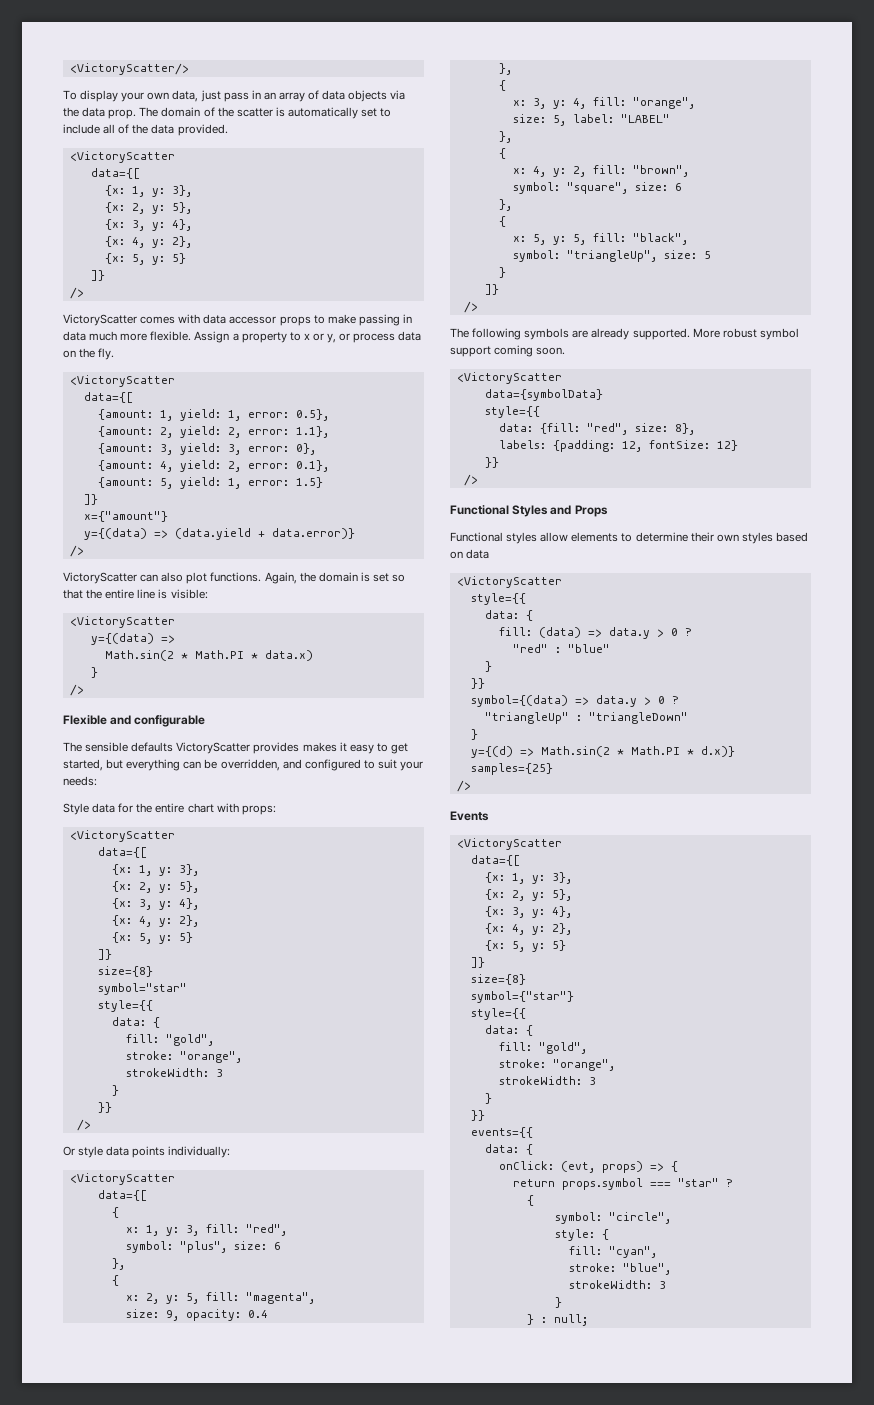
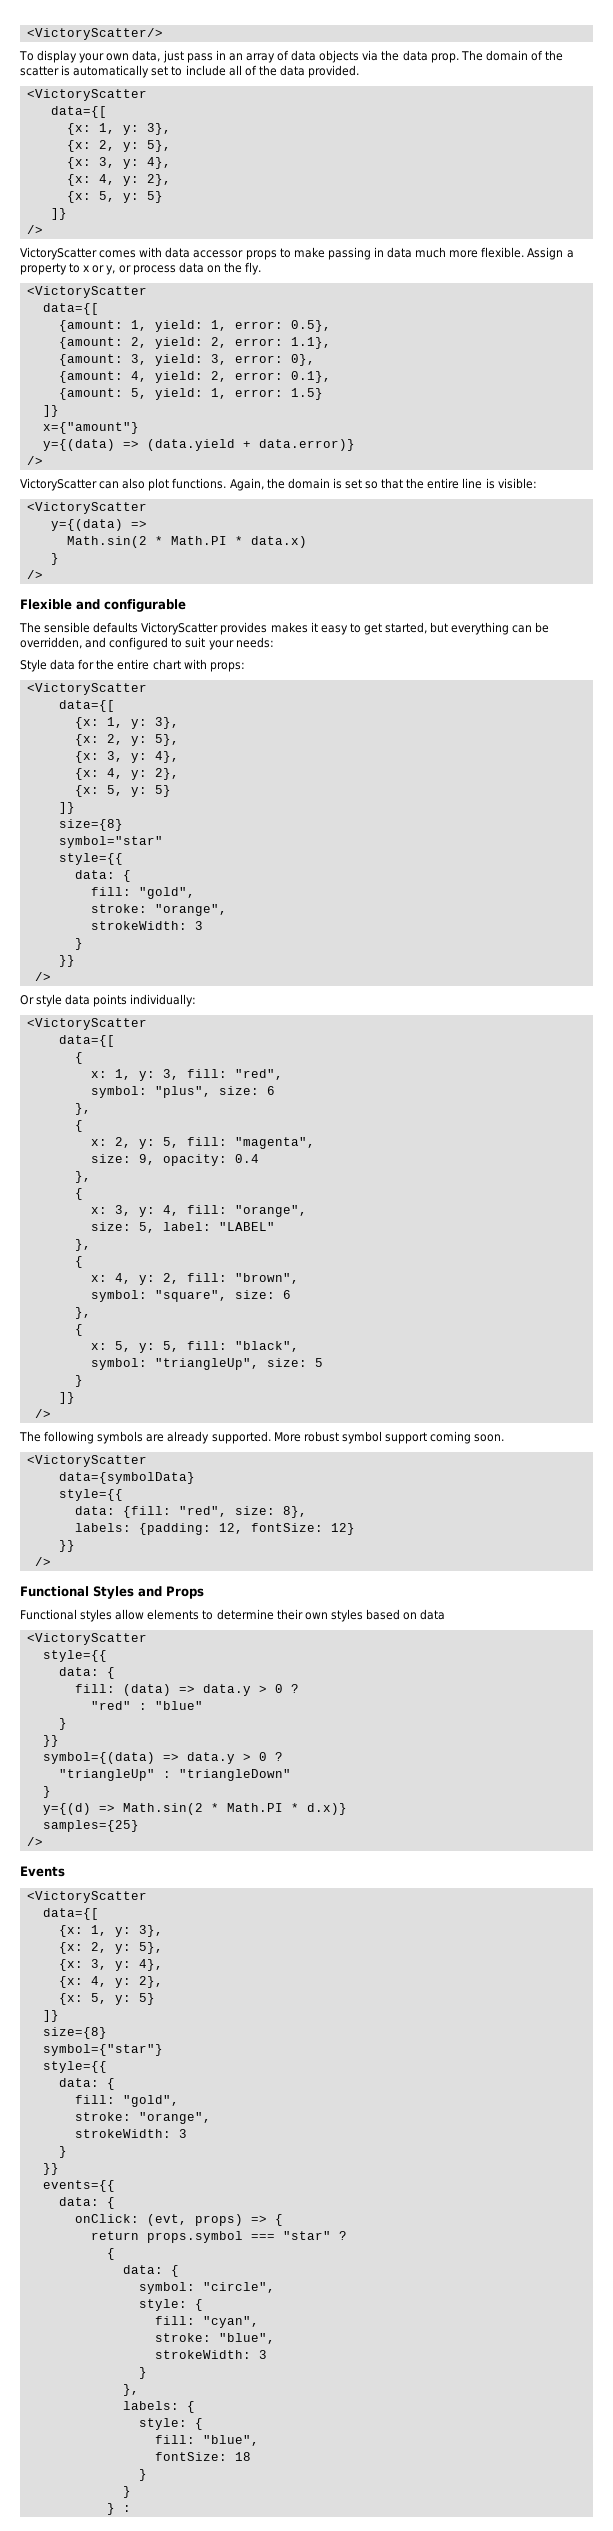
(534, 1200) none -> [122,2265,179,2277] // data: {
(562, 1302) none -> [122,2384,139,2396] [122,2401,195,2413] [138,2418,203,2430] [154,2435,259,2446] [154,2452,251,2461] [138,2469,147,2481] [122,2486,131,2498] // }, // labels: { // style: { // fill: "blue", // fontSize: 18 // } // }
[553,1314,588,1326] null; -> (131, 2508) none

